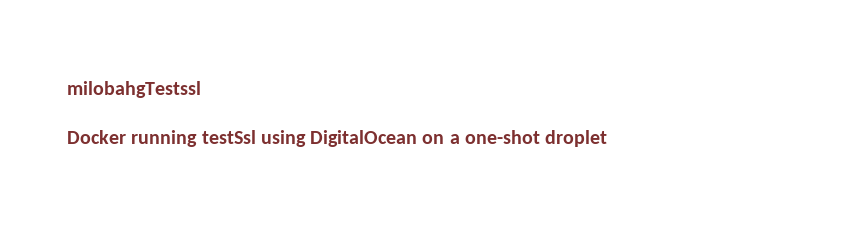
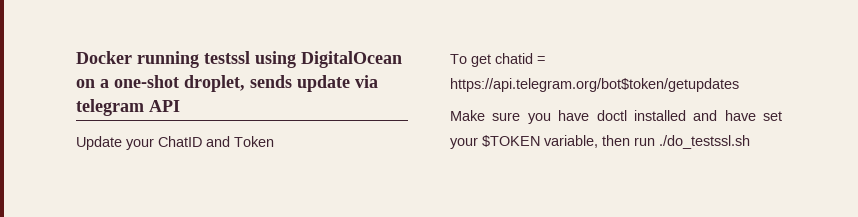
[67,81,201,98] milobahgTestssl // -> (76, 57) none
[201,130,256,144] testSsl -> [204,51,250,64] testssl
[545,130,608,147] droplet -> [184,75,378,92] [76,99,180,116] [76,136,274,150] [450,53,545,67] [450,78,739,92] [450,110,782,124] [450,135,750,149] droplet, sends update via telegram API // Update your ChatID and Token // To get chatid = https://api.telegram.org/bot$token/getupdates // Make sure you have doctl installed and have set your $TOKEN variable, then run ./do_testssl.sh

